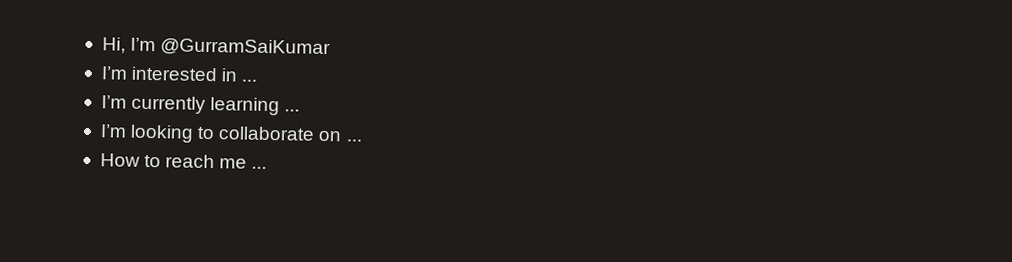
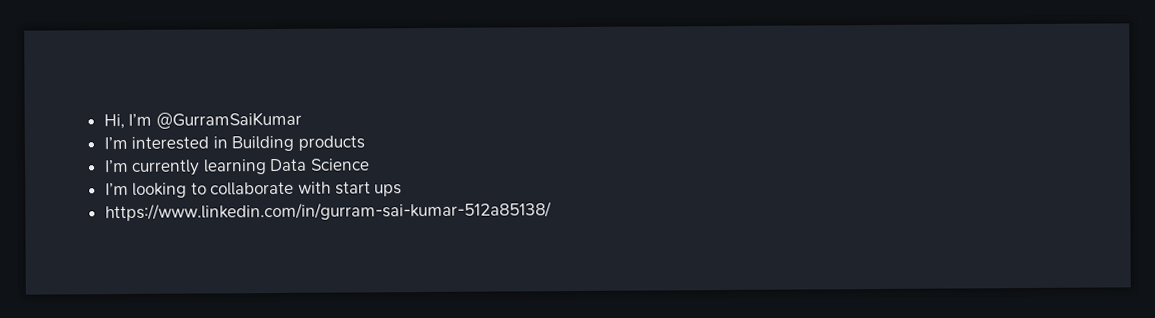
[241,79,258,82] ... -> [231,135,366,152] Building products
[284,109,301,112] ... -> [269,158,371,172] Data Science
[318,130,362,142] [99,153,268,170] on ... // How to reach me ... -> [298,181,403,197] [104,201,552,222] with start ups // https://www.linkedin.com/in/gurram-sai-kumar-512a85138/

